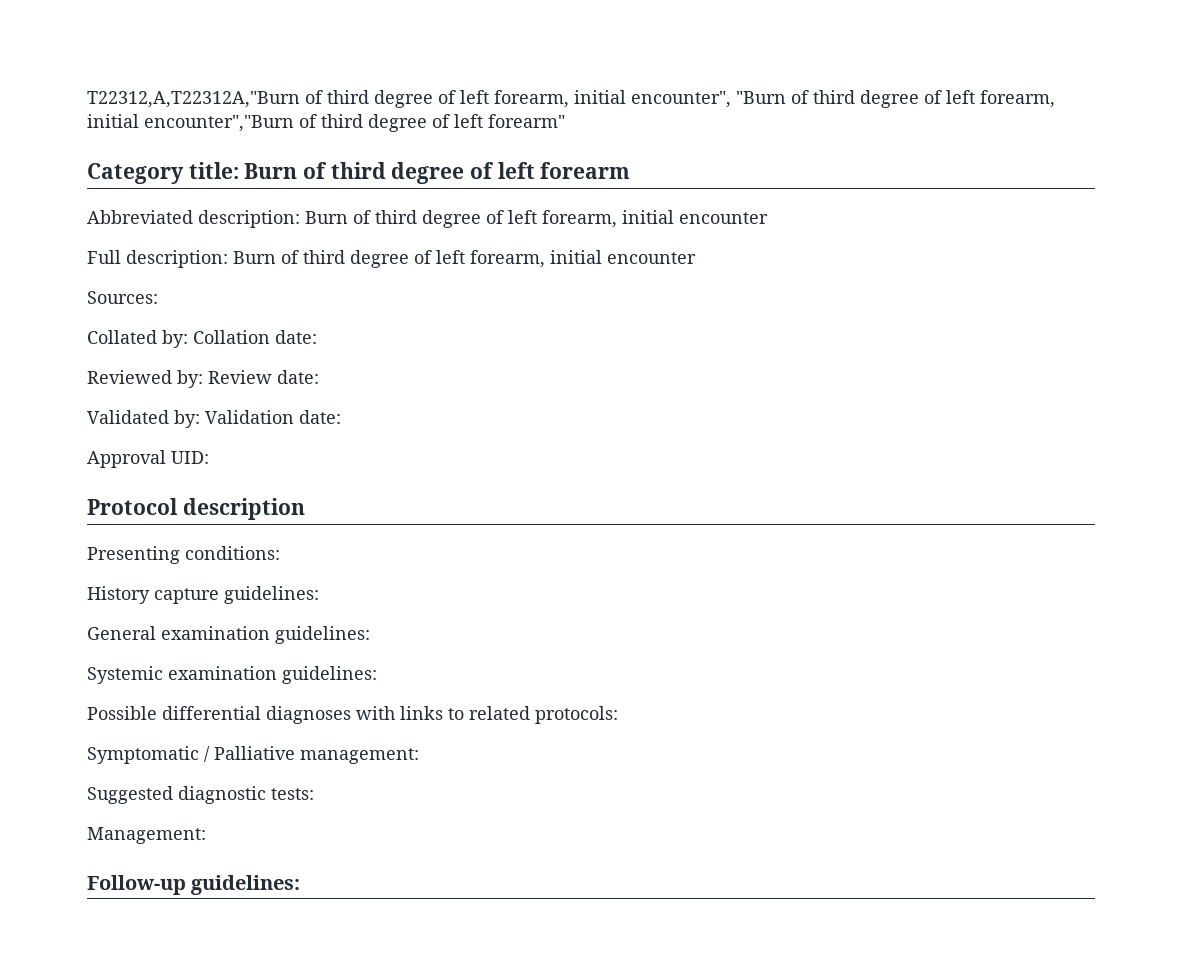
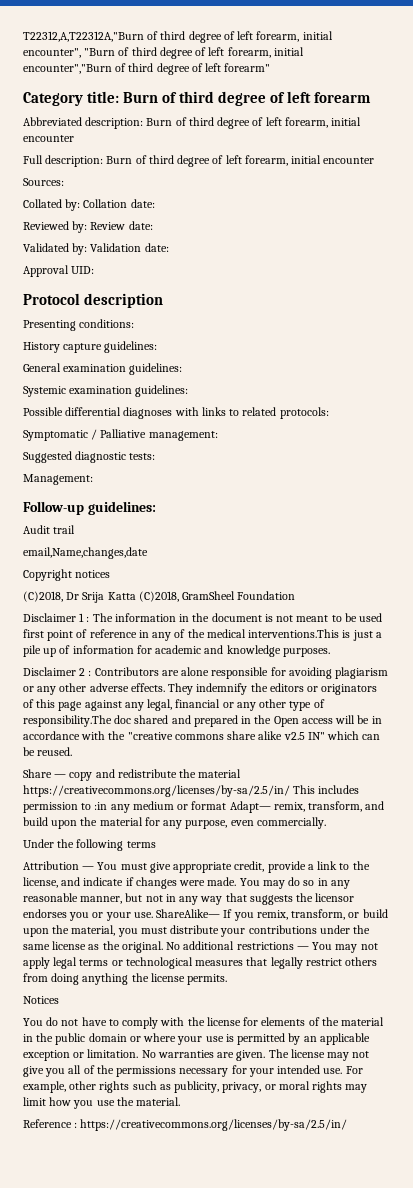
(301, 885) none -> [23,525,76,534] [23,547,148,559] [23,569,111,581] [23,591,296,603] [23,613,383,622] [23,629,382,641] [23,645,330,657] [23,667,389,679] [23,683,378,695] [23,699,325,711] [23,715,382,727] [23,731,381,740] [23,747,73,756] [23,769,242,781] [23,785,360,797] [23,801,385,813] [23,817,326,829] [23,839,156,851] [23,861,370,873] [23,877,350,889] [23,893,355,905] [23,909,388,921] [23,925,371,937] [23,941,378,953] [23,957,378,969] [23,973,228,985] [23,996,59,1004] [23,1017,385,1029] [23,1033,370,1045] [23,1049,370,1061] [23,1065,363,1077] [23,1081,368,1093] [23,1097,181,1109] [23,1119,348,1131] // Audit trail // email,Name,changes,date // Copyright notices // (C)2018, Dr Srija Katta (C)2018, GramSheel Foundation // Disclaimer 1 : The information in the document is not meant to be used first point of reference in any of the medical interventions.This is just a pile up of information for academic and knowledge purposes. // Disclaimer 2 : Contributors are alone responsible for avoiding plagiarism or any other adverse effects. They indemnify the editors or originators of this page against any legal, financial or any other type of responsibility.The doc shared and prepared in the Open access will be in accordance with the "creative commons share alike v2.5 IN" which can be reused. // Share — copy and redistribute the material https://creativecommons.org/licenses/by-sa/2.5/in/ This includes permission to :in any medium or format Adapt— remix, transform, and build upon the material for any purpose, even commercially. // Under the following terms // Attribution — You must give appropriate credit, provide a link to the license, and indicate if changes were made. You may do so in any reasonable manner, but not in any way that suggests the licensor endorses you or your use. ShareAlike— If you remix, transform, or build upon the material, you must distribute your contributions under the same license as the original. No additional restrictions — You may not apply legal terms or technological measures that legally restrict others from doing anything the license permits. // Notices // You do not have to comply with the license for elements of the material in the public domain or where your use is permitted by an applicable exception or limitation. No warranties are given. The license may not give you all of the permissions necessary for your intended use. For example, other rights such as publicity, privacy, or moral rights may limit how you use the material. // Reference : https://creativecommons.org/licenses/by-sa/2.5/in/

